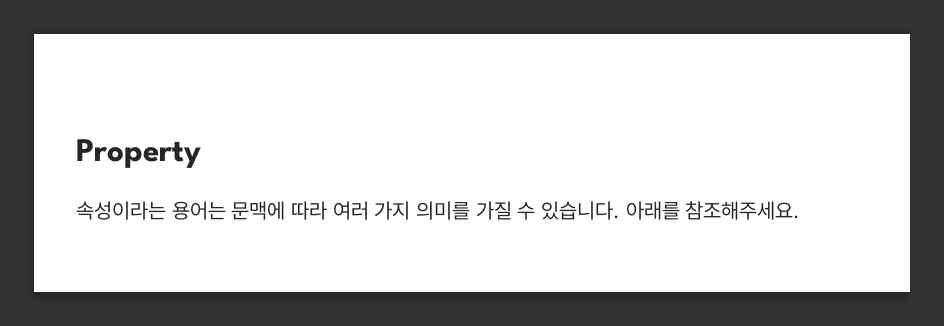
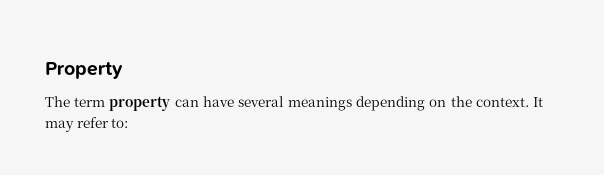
[76,201,801,220] 속성이라는 용어는 문맥에 따라 여러 가지 의미를 가질 수 있습니다. 아래를 참조해주세요. -> [45,96,543,111] [45,117,129,132] The term property can have several meanings depending on the context. It may refer to:

